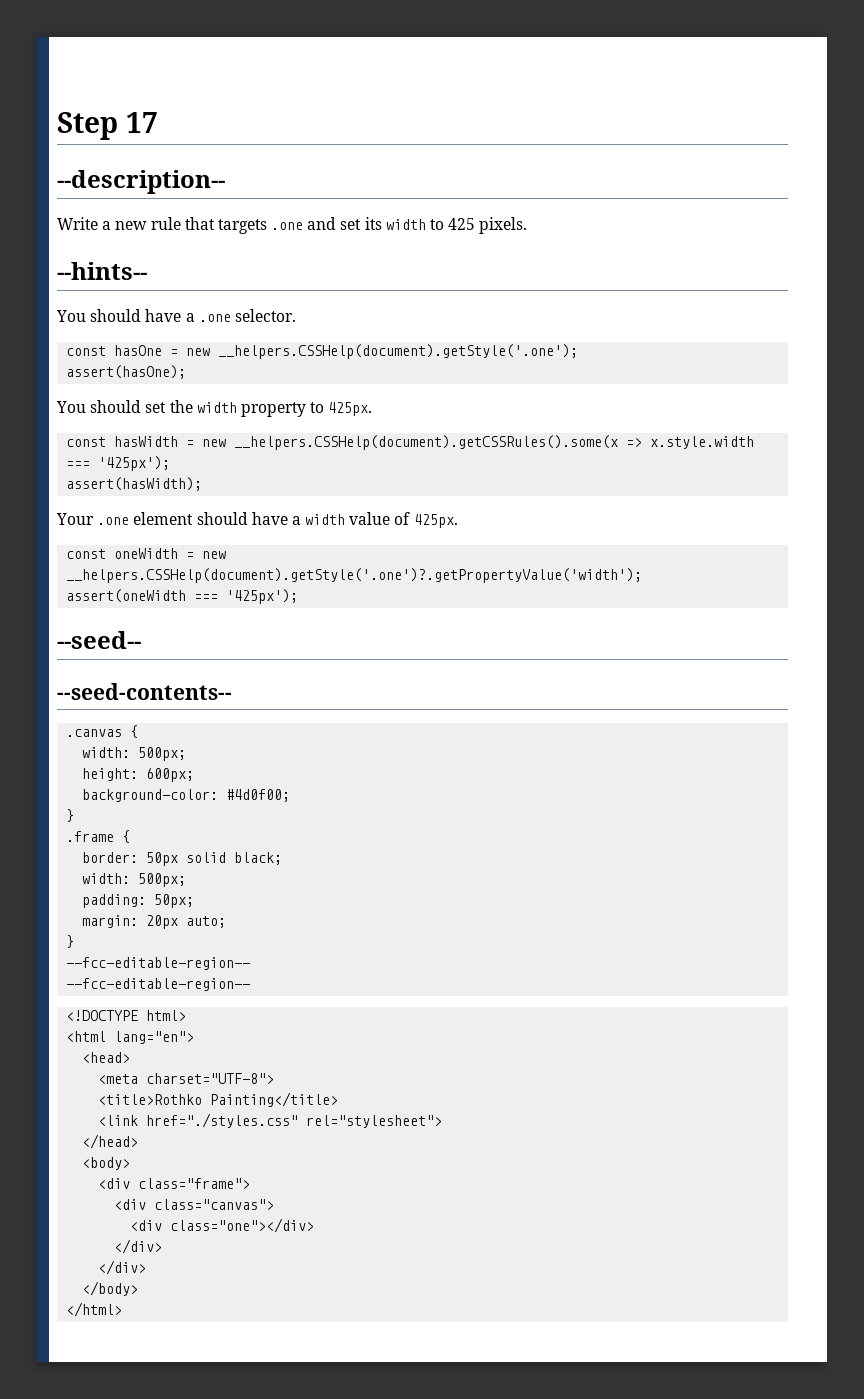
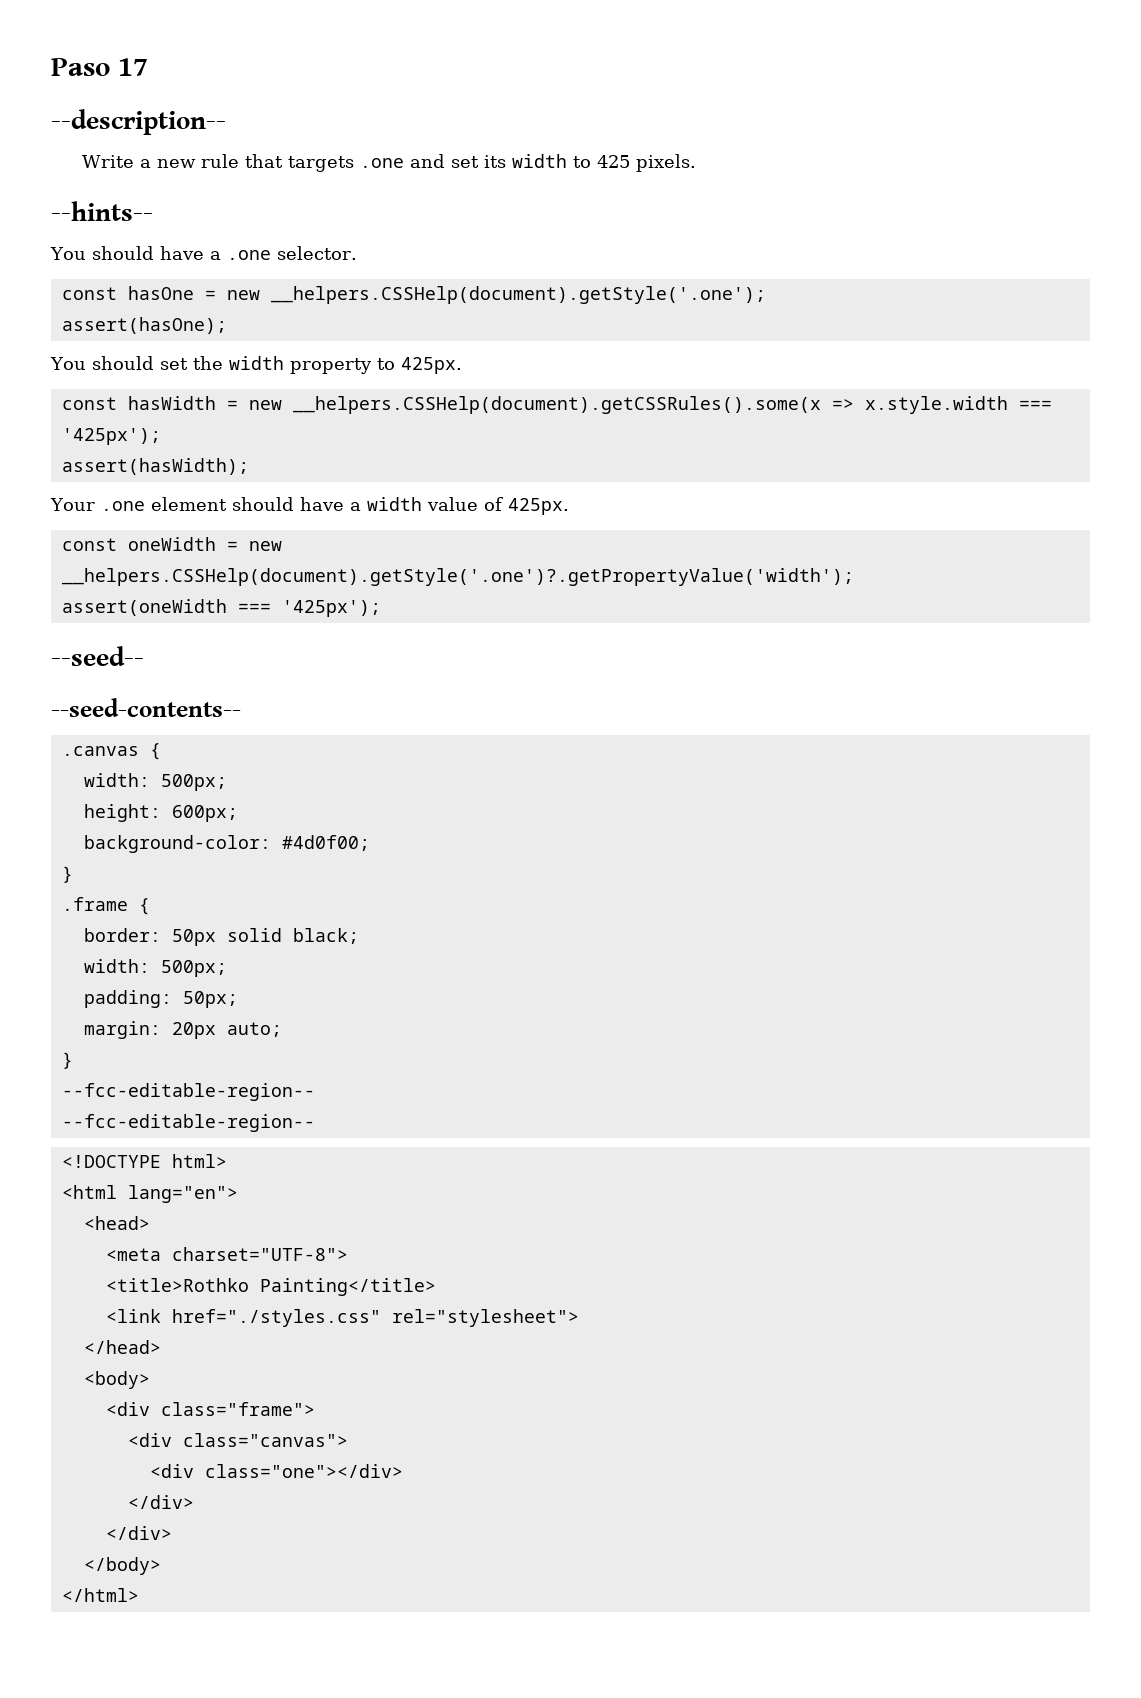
[57,112,118,140] Step -> [51,58,110,76] Paso

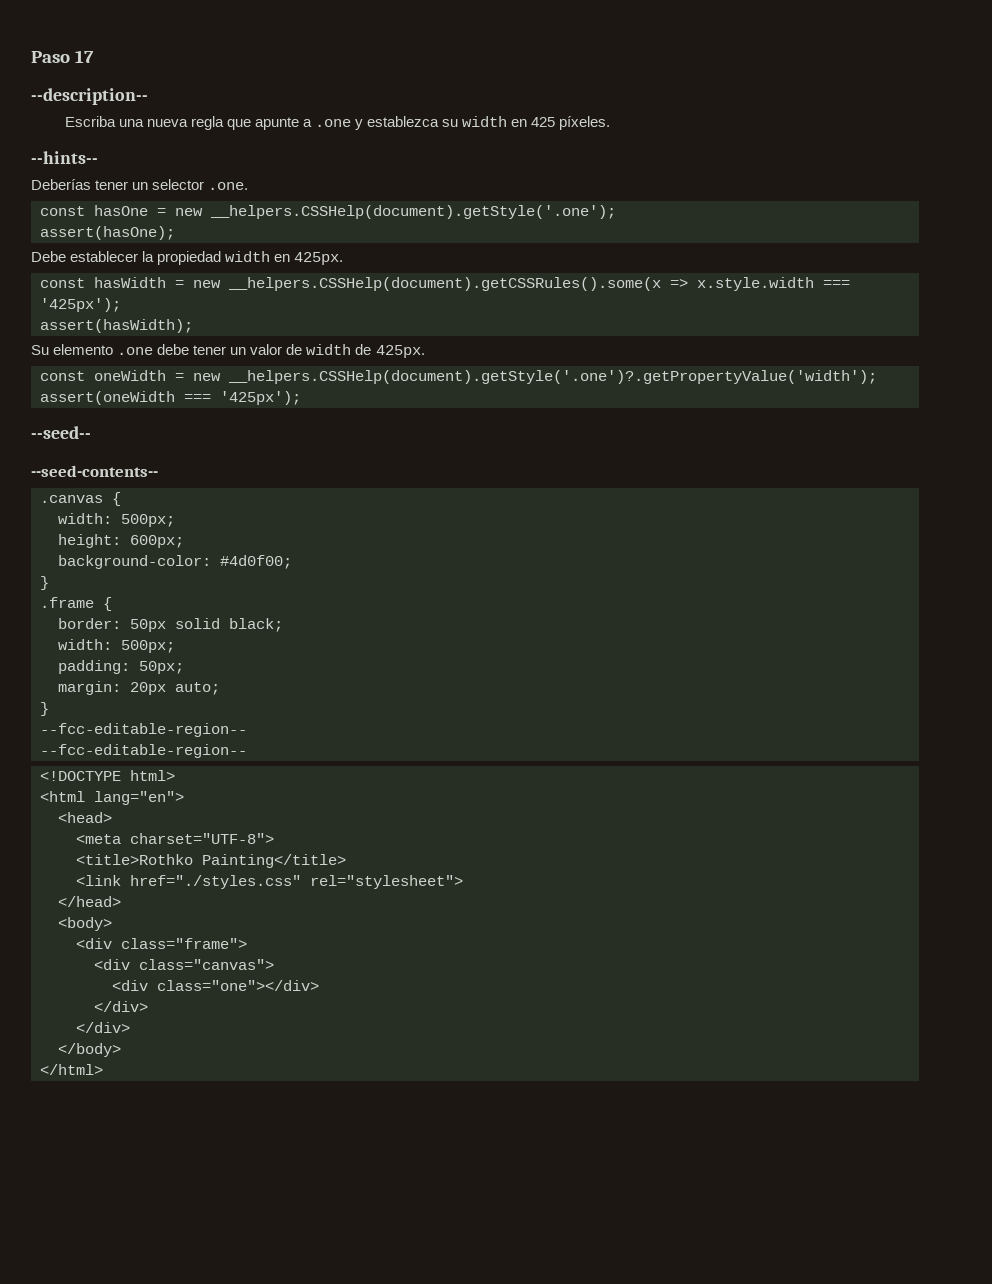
[82,154,697,172] [51,201,153,221] [50,246,357,260] Write a new rule that targets .one and set its width to 425 pixels. // --hints-- // You should have a .one selector. -> [64,116,611,130] [31,151,98,164] [31,179,249,190] Escriba una nueva regla que apunte a .one y establezca su width en 425 píxeles. // --hints-- // Deberías tener un selector .one.
[50,356,395,374] You should set the width property to -> [31,251,291,265] Debe establecer la propiedad width en
[50,497,503,511] Your .one element should have a width value of -> [31,344,372,355] Su elemento .one debe tener un valor de width de

